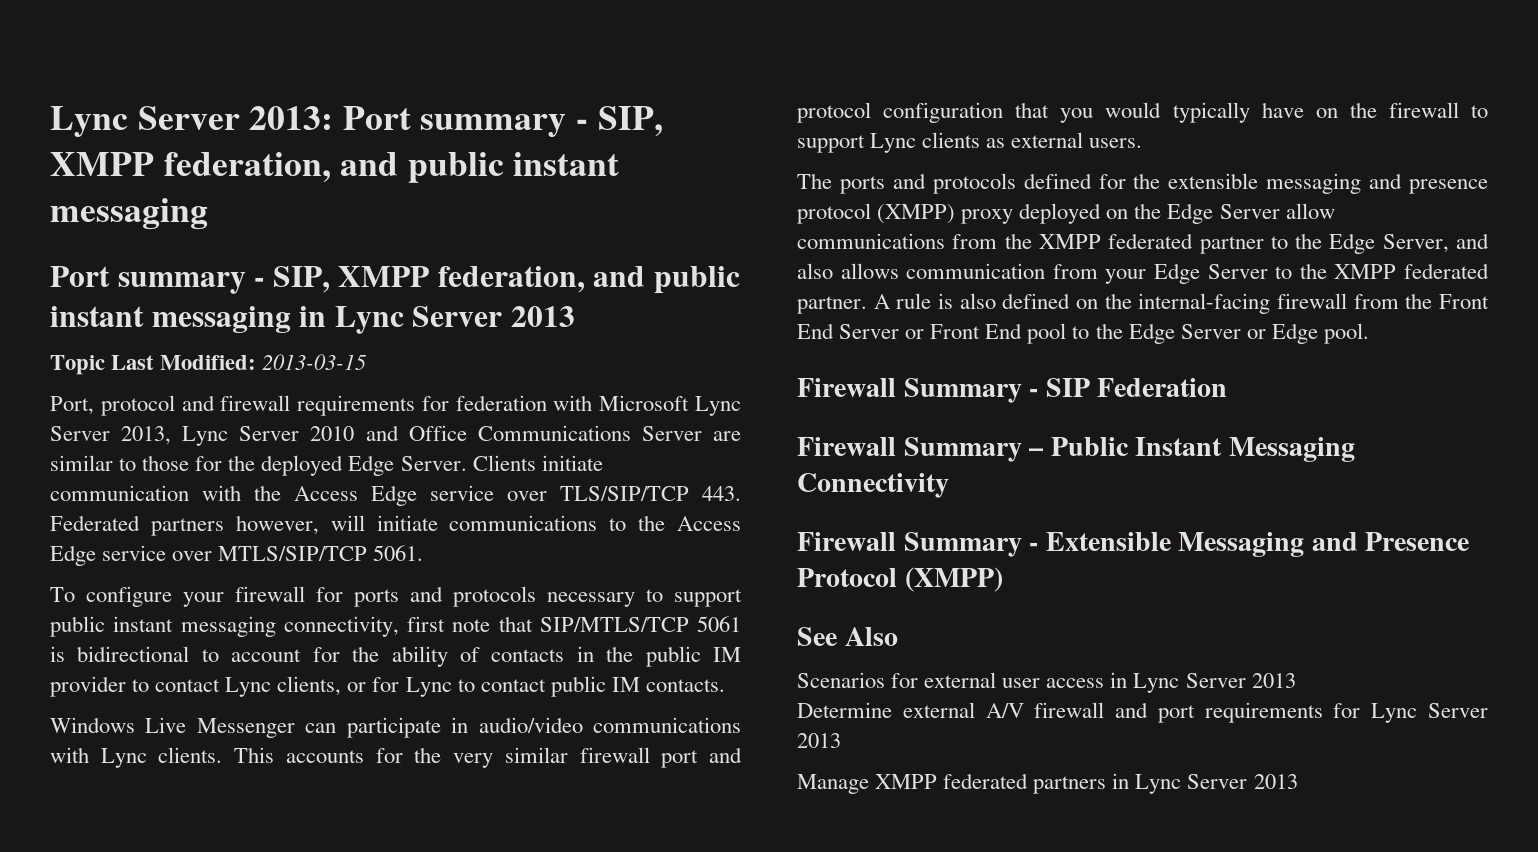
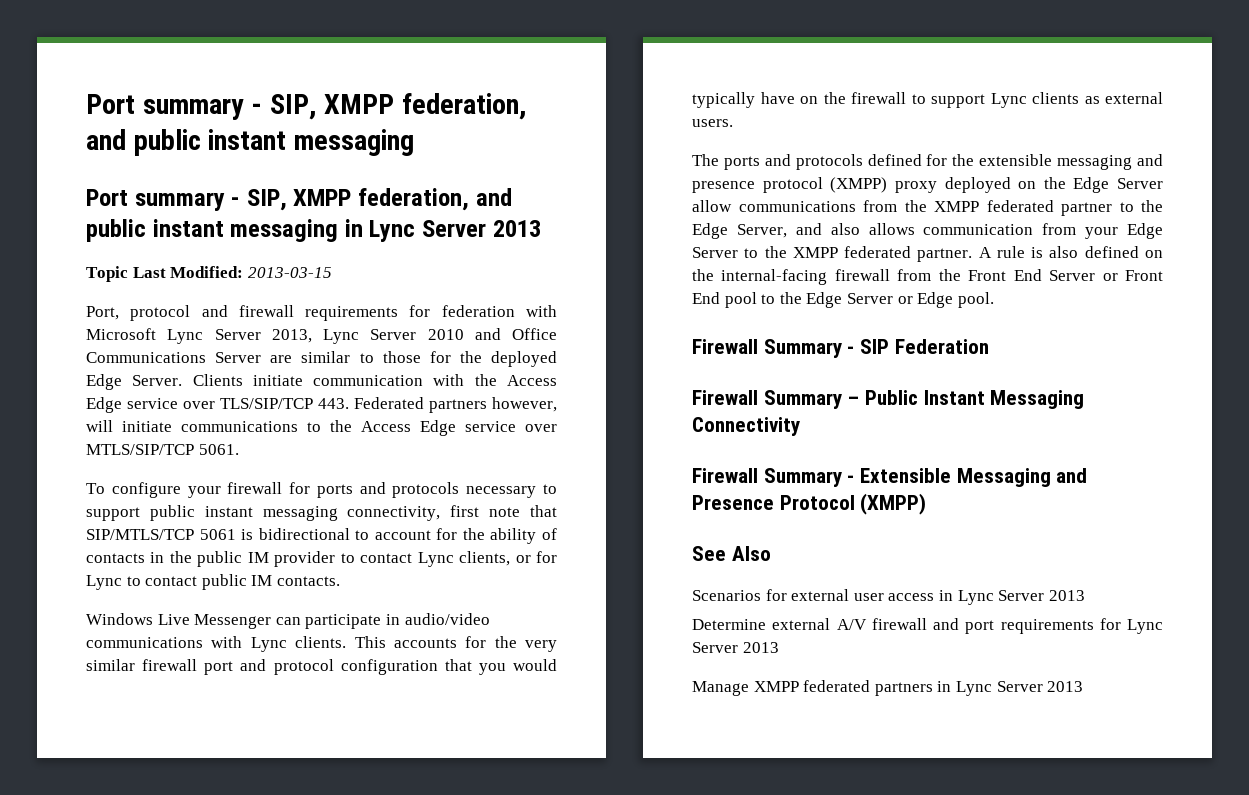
[50,106,334,138] Lync Server 2013: -> (86, 104) none

